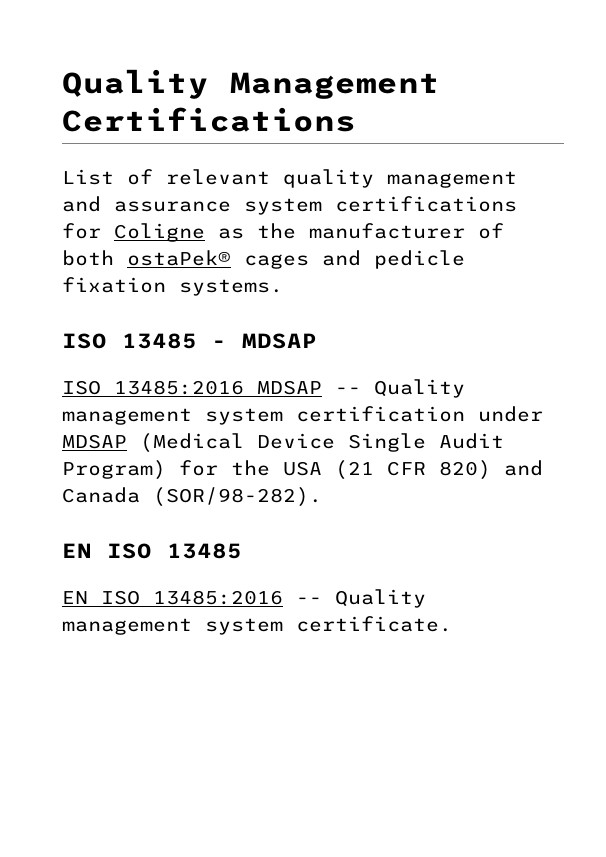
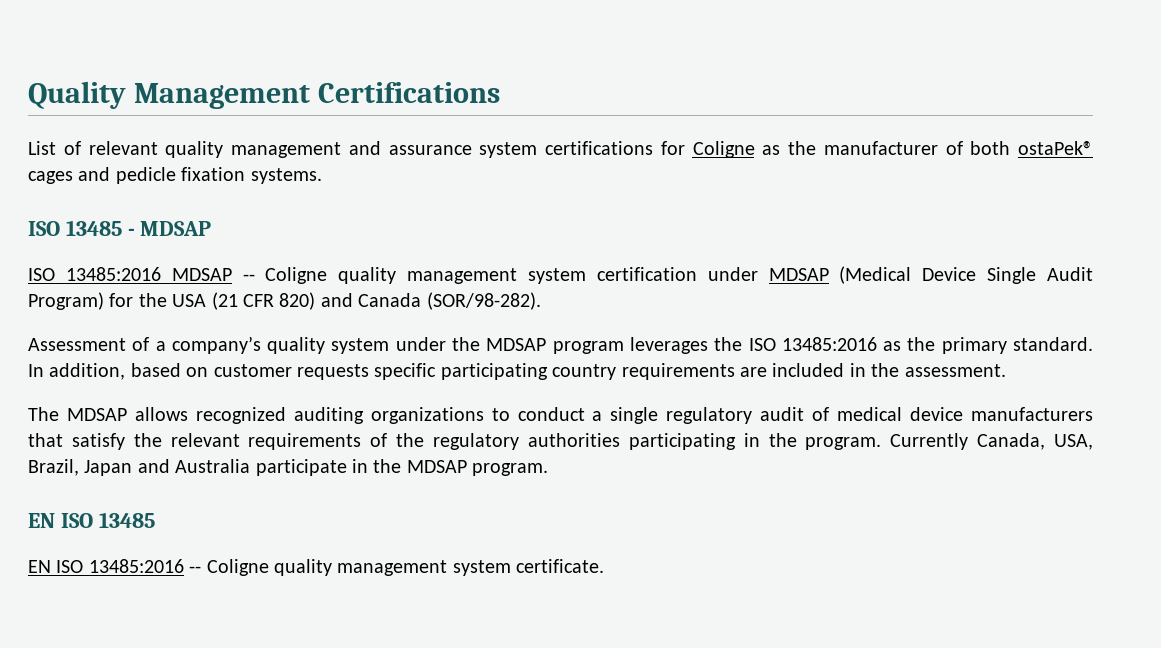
[374,379,465,398] Quality -> [265,267,397,284] Coligne quality
(322, 497) none -> [28,336,1093,354] [28,363,1006,380] [28,407,1093,424] [28,433,1093,450] [28,459,549,476] // Assessment of a company’s quality system under the MDSAP program leverages the ISO 13485:2016 as the primary standard. In addition, based on customer requests specific participating country requirements are included in the assessment. // The MDSAP allows recognized auditing organizations to conduct a single regulatory audit of medical device manufacturers that satisfy the relevant requirements of the regulatory authorities participating in the program. Currently Canada, USA, Brazil, Japan and Australia participate in the MDSAP program.
[335,589,426,608] Quality -> [206,559,332,576] Coligne quality

